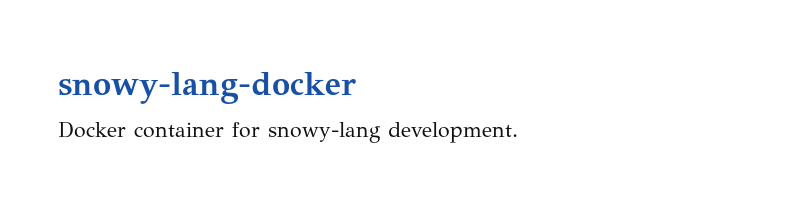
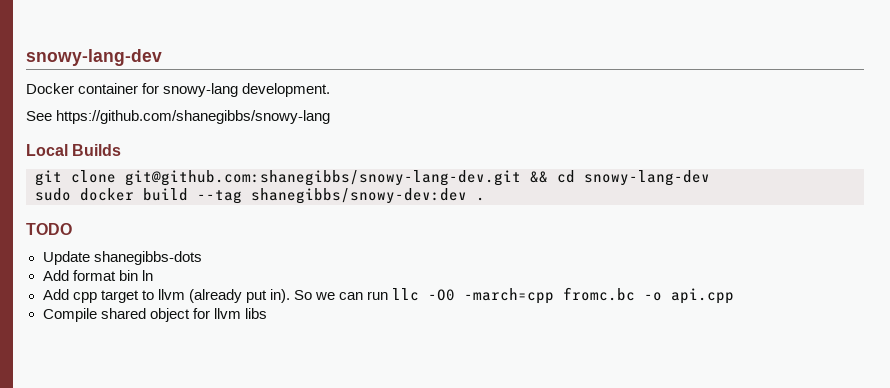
[58,72,356,104] snowy-lang-docker -> [26,49,162,66] snowy-lang-dev
(518, 132) none -> [26,110,331,124] [26,144,122,156] [35,170,710,186] [35,188,485,204] [26,223,72,235] [42,251,202,265] [42,270,153,281] [42,287,735,304] [42,308,267,322] // See https://github.com/shanegibbs/snowy-lang // Local Builds // git clone git@github.com:shanegibbs/snowy-lang-dev.git && cd snowy-lang-dev // sudo docker build --tag shanegibbs/snowy-dev:dev . // TODO // Update shanegibbs-dots // Add format bin ln // Add cpp target to llvm (already put in). So we can run llc -O0 -march=cpp fromc.bc -o api.cpp // Compile shared object for llvm libs

